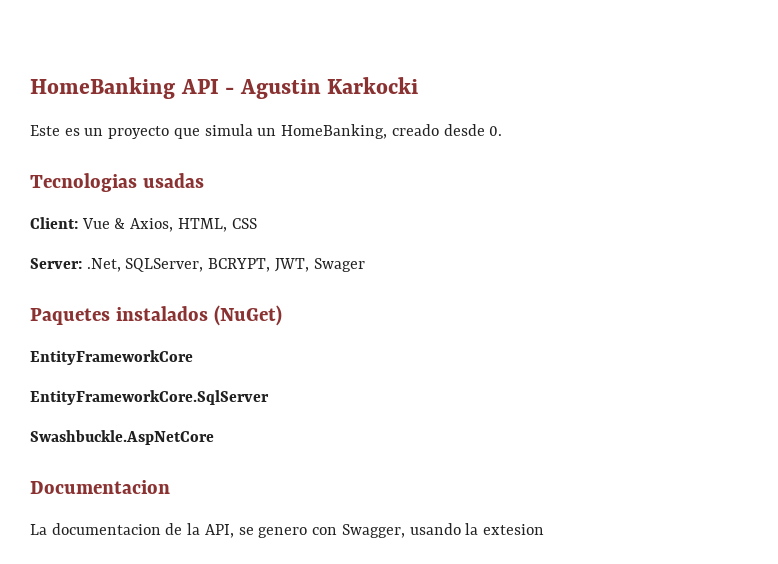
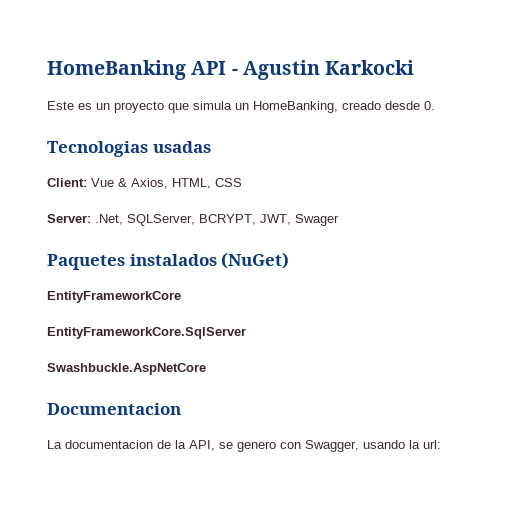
[482,524,544,535] extesion -> [423,440,441,449] url:

